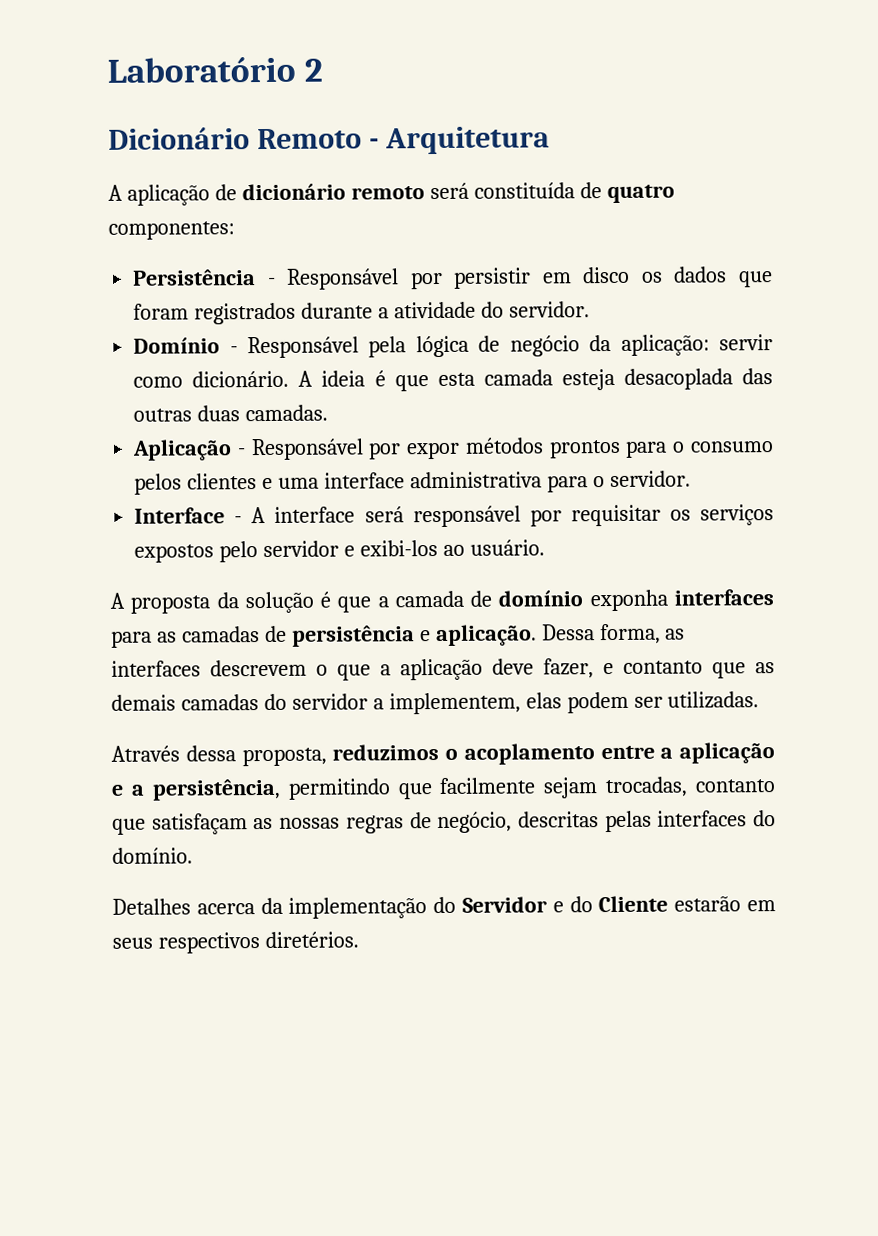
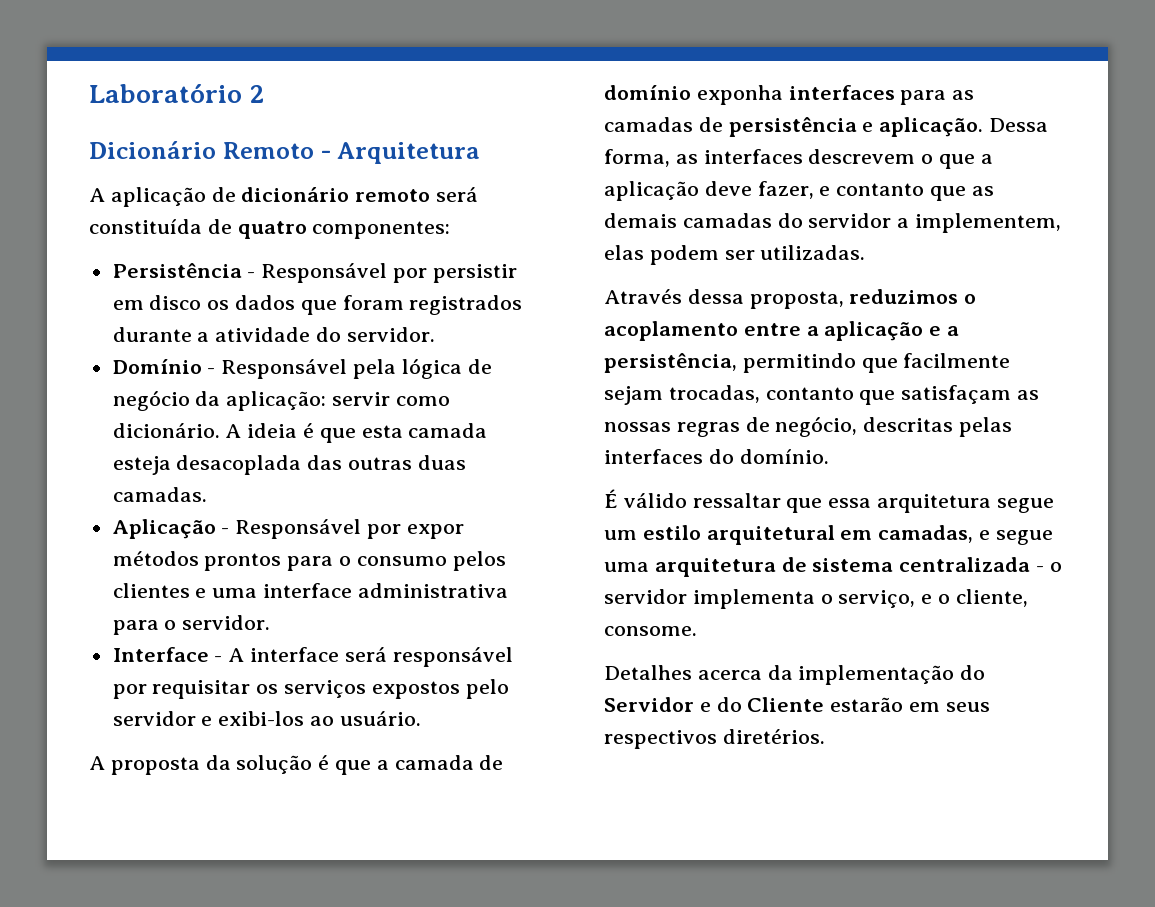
(193, 855) none -> [604,489,1054,513] [604,525,1053,545] [604,557,1062,577] [604,589,1028,609] [604,626,697,636] // É válido ressaltar que essa arquitetura segue um estilo arquitetural em camadas, e segue uma arquitetura de sistema centralizada - o servidor implementa o serviço, e o cliente, consome.

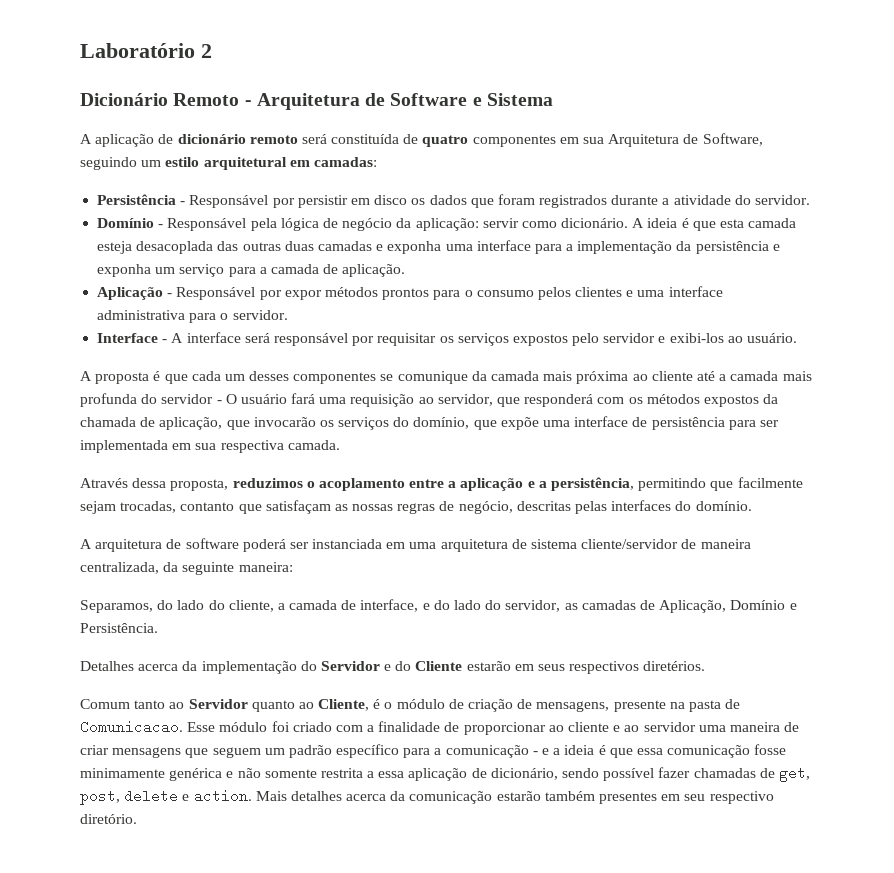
(481, 153) none -> [365,93,553,106] de Software e Sistema
[312,221,451,239] componentes: -> [472,133,763,147] [80,157,377,170] componentes em sua Arquitetura de Software, seguindo um estilo arquitetural em camadas:
[112,487,207,502] camadas. -> [317,240,780,254] [97,264,406,277] camadas e exponha uma interface para a implementação da persistência e exponha um serviço para a camada de aplicação.
[205,755,504,775] [604,85,975,105] [604,117,1049,137] [604,149,993,169] [604,181,994,201] [604,213,1062,233] [604,245,866,265] da solução é que a camada de domínio exponha interfaces para as camadas de persistência e aplicação. Dessa forma, as interfaces descrevem o que a aplicação deve fazer, e contanto que as demais camadas do servidor a implementem, elas podem ser utilizadas. -> [153,371,812,384] [80,393,779,407] [80,416,779,430] [80,440,340,453] é que cada um desses componentes se comunique da camada mais próxima ao cliente até a camada mais profunda do servidor - O usuário fará uma requisição ao servidor, que responderá com os métodos expostos da chamada de aplicação, que invocarão os serviços do domínio, que expõe uma interface de persistência para ser implementada em sua respectiva camada.
[604,489,1054,513] [604,525,1053,545] [604,557,1062,577] [604,589,1028,609] [604,626,697,636] É válido ressaltar que essa arquitetura segue um estilo arquitetural em camadas, e segue uma arquitetura de sistema centralizada - o servidor implementa o serviço, e o cliente, consome. -> [80,538,751,552] [80,562,293,575] [80,599,797,613] [80,623,158,633] A arquitetura de software poderá ser instanciada em uma arquitetura de sistema cliente/servidor de maneira centralizada, da seguinte maneira: // Separamos, do lado do cliente, a camada de interface, e do lado do servidor, as camadas de Aplicação, Domínio e Persistência.
(825, 736) none -> [80,699,741,712] [80,720,800,735] [80,744,787,758] [80,766,810,782] [80,789,774,805] [80,814,137,824] // Comum tanto ao Servidor quanto ao Cliente, é o módulo de criação de mensagens, presente na pasta de Comunicacao. Esse módulo foi criado com a finalidade de proporcionar ao cliente e ao servidor uma maneira de criar mensagens que seguem um padrão específico para a comunicação - e a ideia é que essa comunicação fosse minimamente genérica e não somente restrita a essa aplicação de dicionário, sendo possível fazer chamadas de get, post, delete e action. Mais detalhes acerca da comunicação estarão também presentes em seu respectivo diretório.

